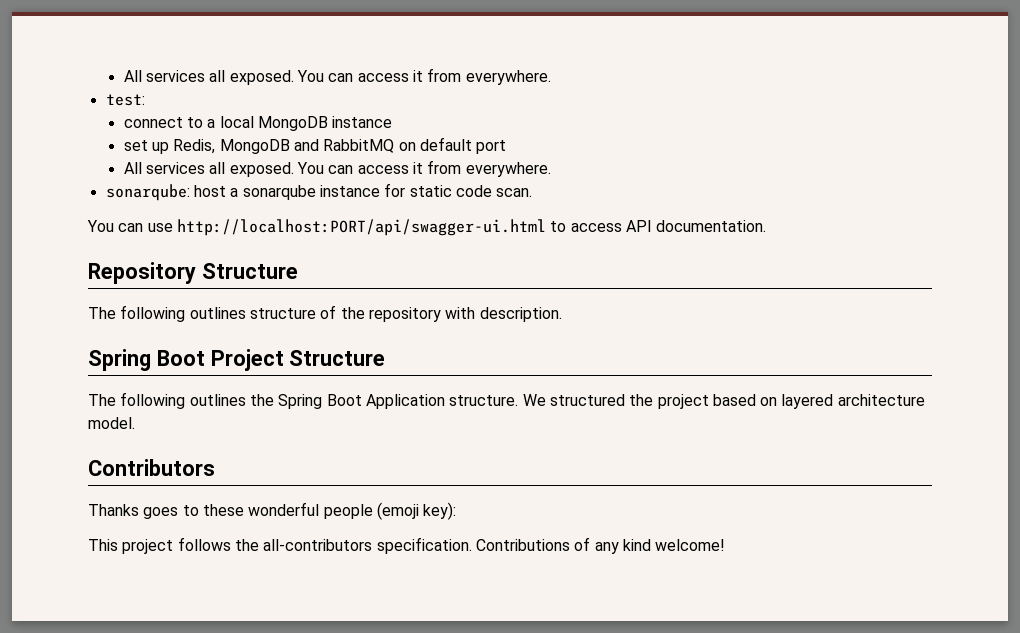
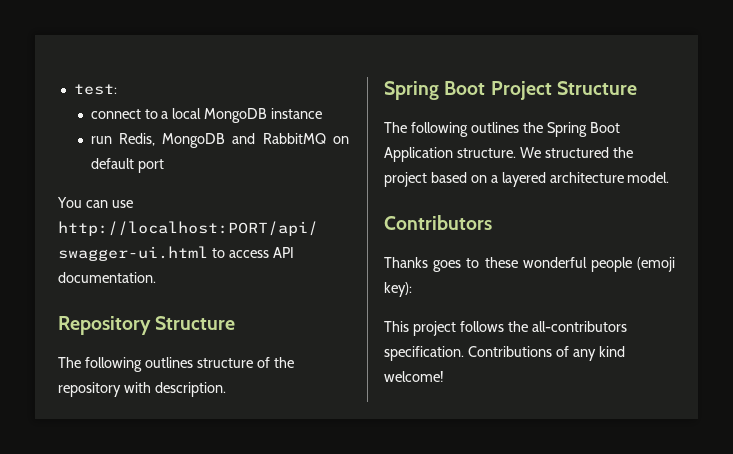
[123,68,551,85] All services all exposed. You can access it from everywhere. // -> (73, 89) none
[123,140,169,154] set up -> [90,136,112,144] run
[123,160,551,177] [105,183,533,201] // All services all exposed. You can access it from everywhere. // sonarqube: host a sonarqube instance for static code scan. -> (164, 166) none
(778, 401) none -> [490,175,498,183] a

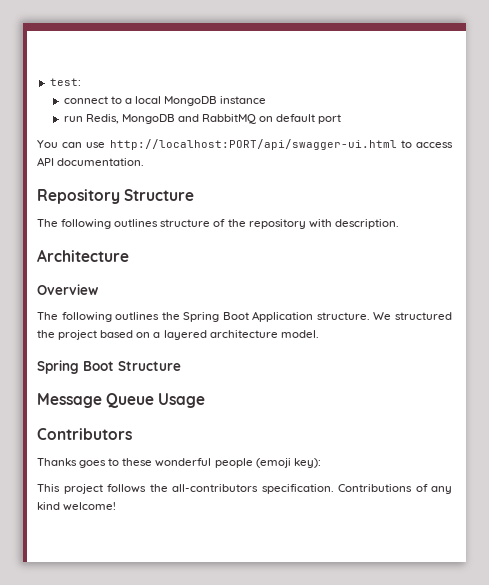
[384,81,637,100] Spring Boot Project Structure -> [37,249,129,262] [37,284,98,295] Architecture // Overview
(670, 177) none -> [37,360,181,374] [37,393,206,408] // Spring Boot Structure // Message Queue Usage

